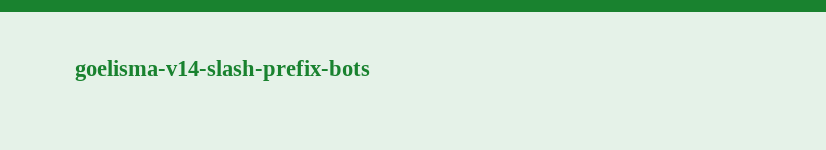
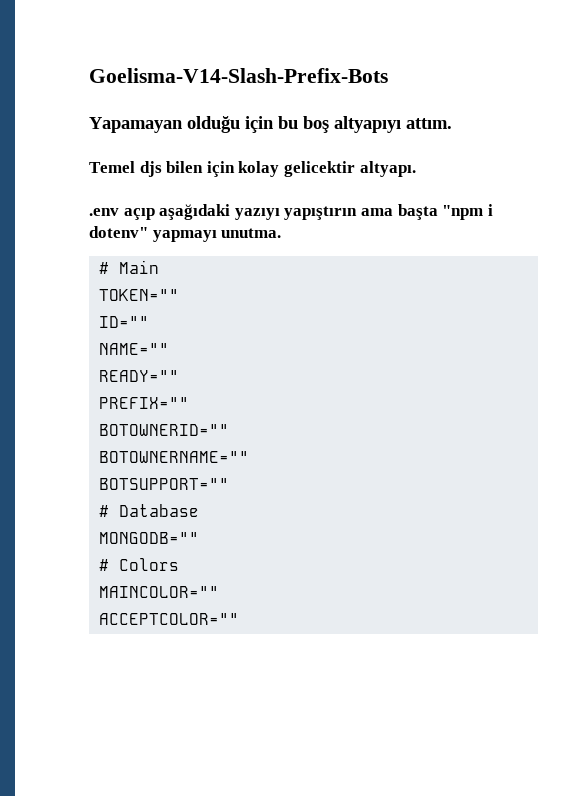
[75,60,370,81] goelisma-v14-slash-prefix-bots -> [89,68,388,83] [89,116,452,133] [89,161,416,177] [89,204,493,220] [89,226,282,242] [99,260,160,274] [99,289,180,301] [99,316,150,328] [99,343,170,355] [99,370,180,382] [99,397,190,409] [99,424,230,436] [99,451,250,463] [99,478,230,490] [99,504,200,517] [99,532,200,544] [99,558,180,571] [99,586,220,598] [99,613,240,625] Goelisma-V14-Slash-Prefix-Bots // Yapamayan olduğu için bu boş altyapıyı attım. // Temel djs bilen için kolay gelicektir altyapı. // .env açıp aşağıdaki yazıyı yapıştırın ama başta "npm i dotenv" yapmayı unutma. // # Main // TOKEN="" // ID="" // NAME="" // READY="" // PREFIX="" // BOTOWNERID="" // BOTOWNERNAME="" // BOTSUPPORT="" // # Database // MONGODB="" // # Colors // MAINCOLOR="" // ACCEPTCOLOR=""

